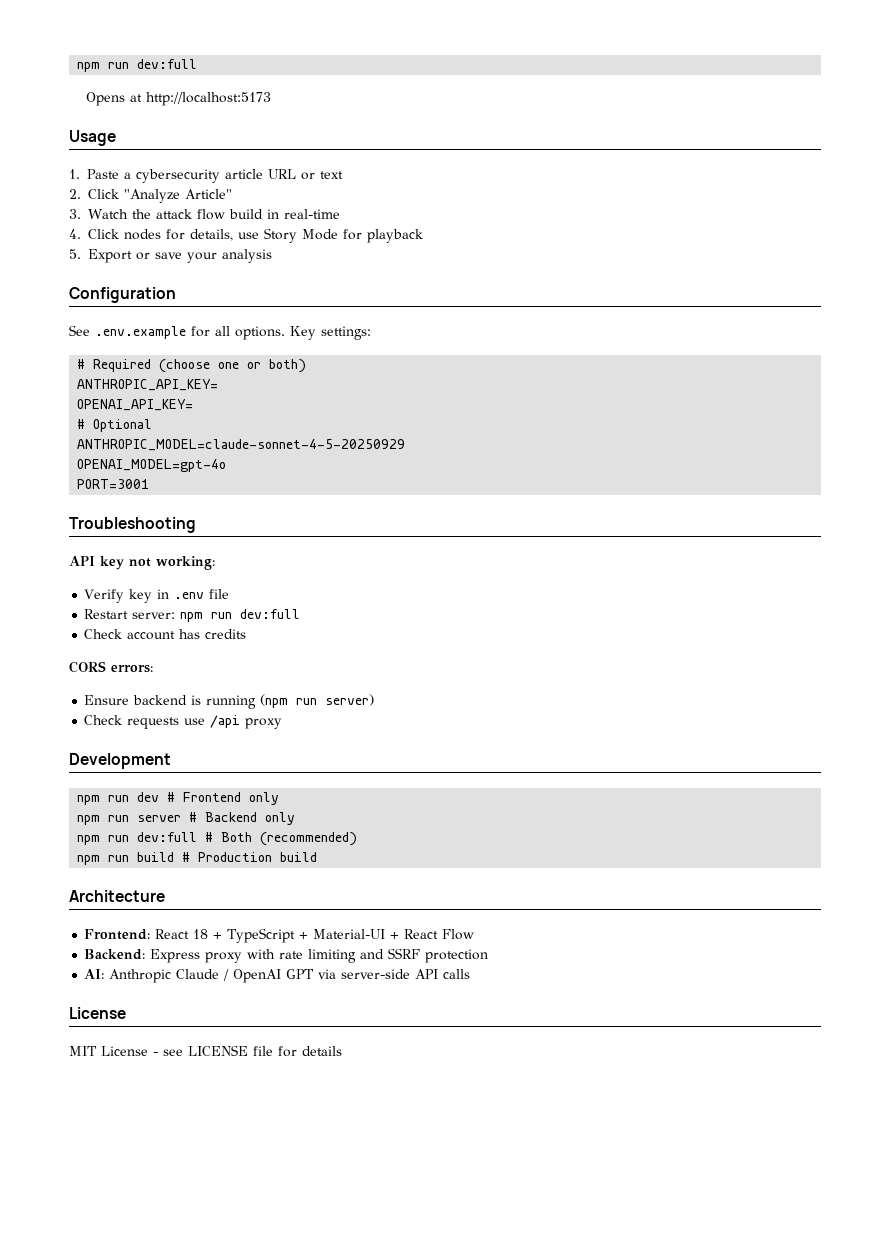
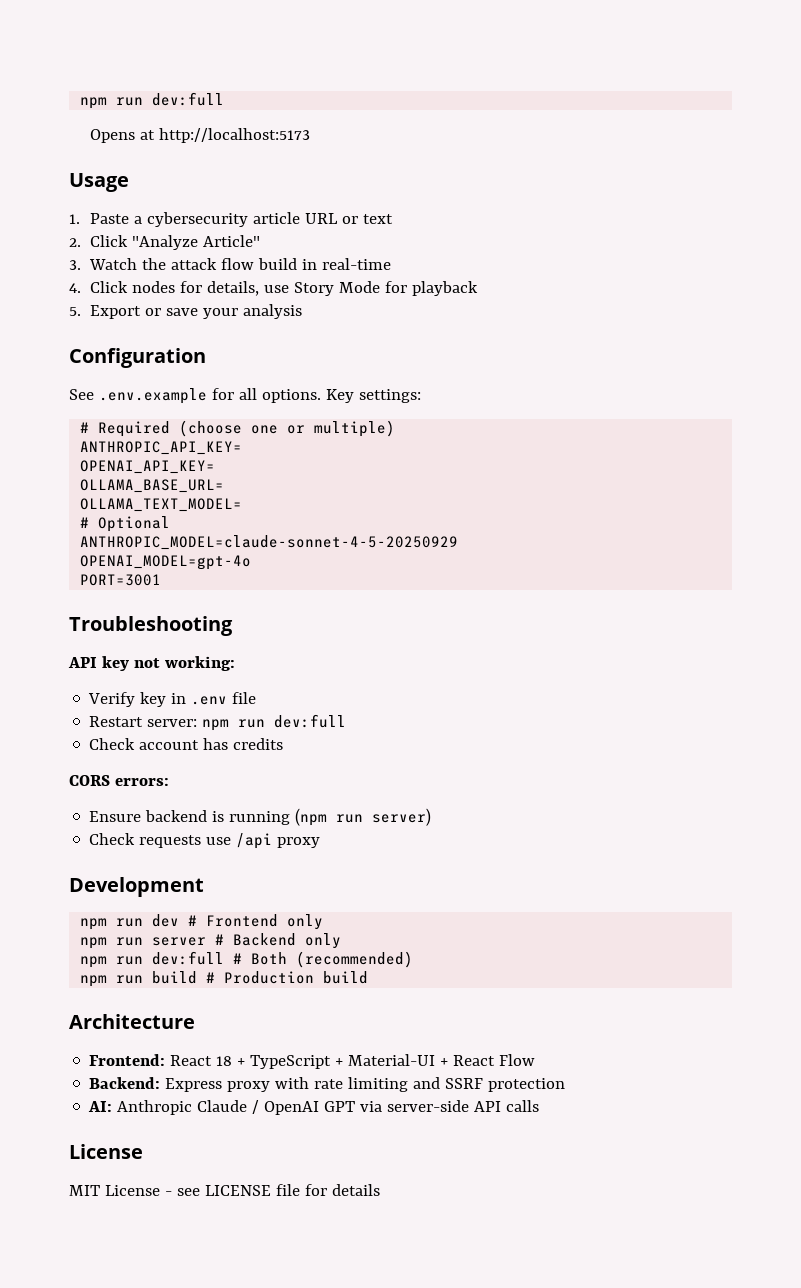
[269,359,307,373] both) -> [314,420,396,437] multiple)
(194, 405) none -> [80,479,225,493] [80,498,243,512] // OLLAMA_BASE_URL= // OLLAMA_TEXT_MODEL=

